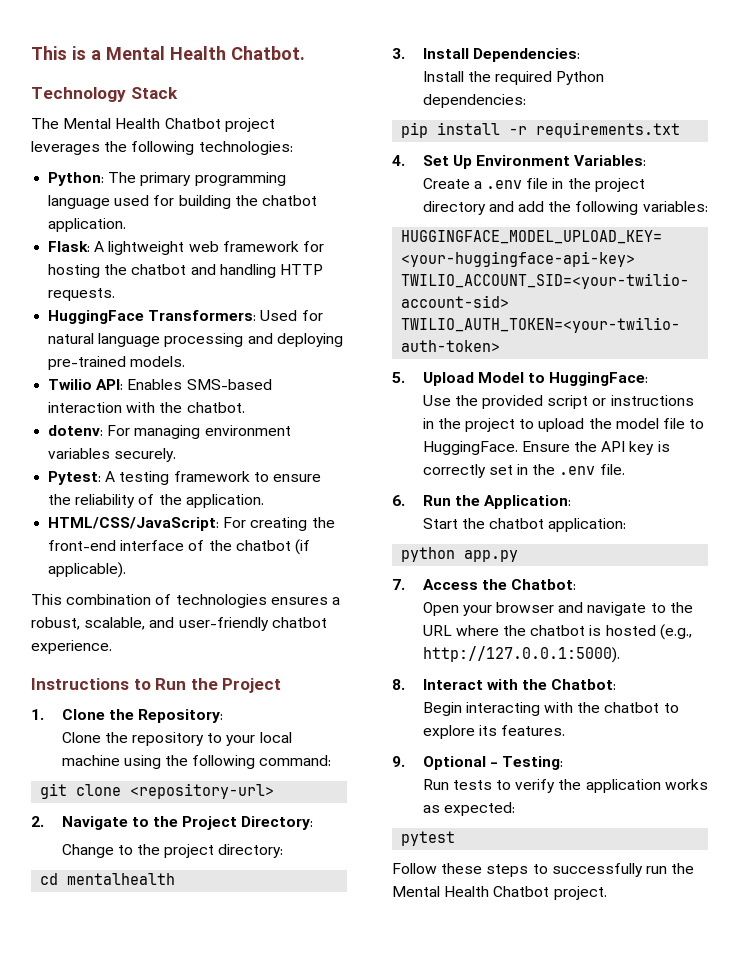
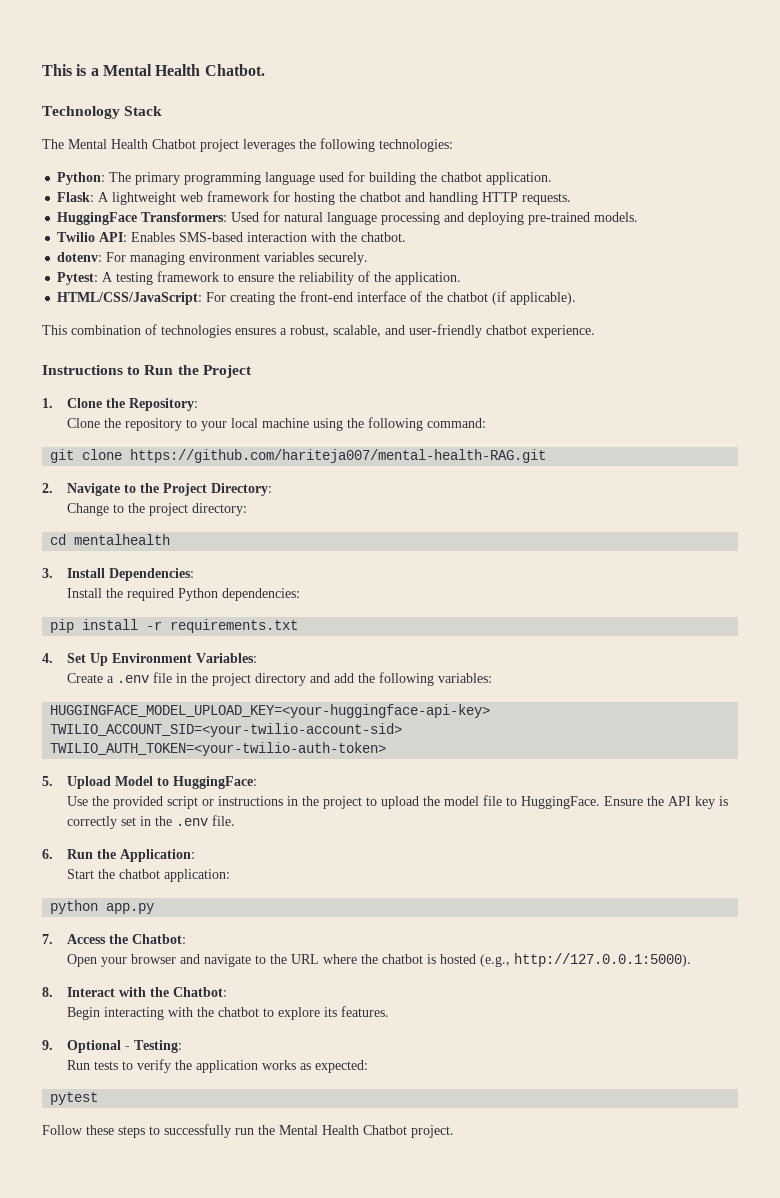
[130,783,275,799] <repository-url> -> [130,449,547,463] https://github.com/hariteja007/mental-health-RAG.git

